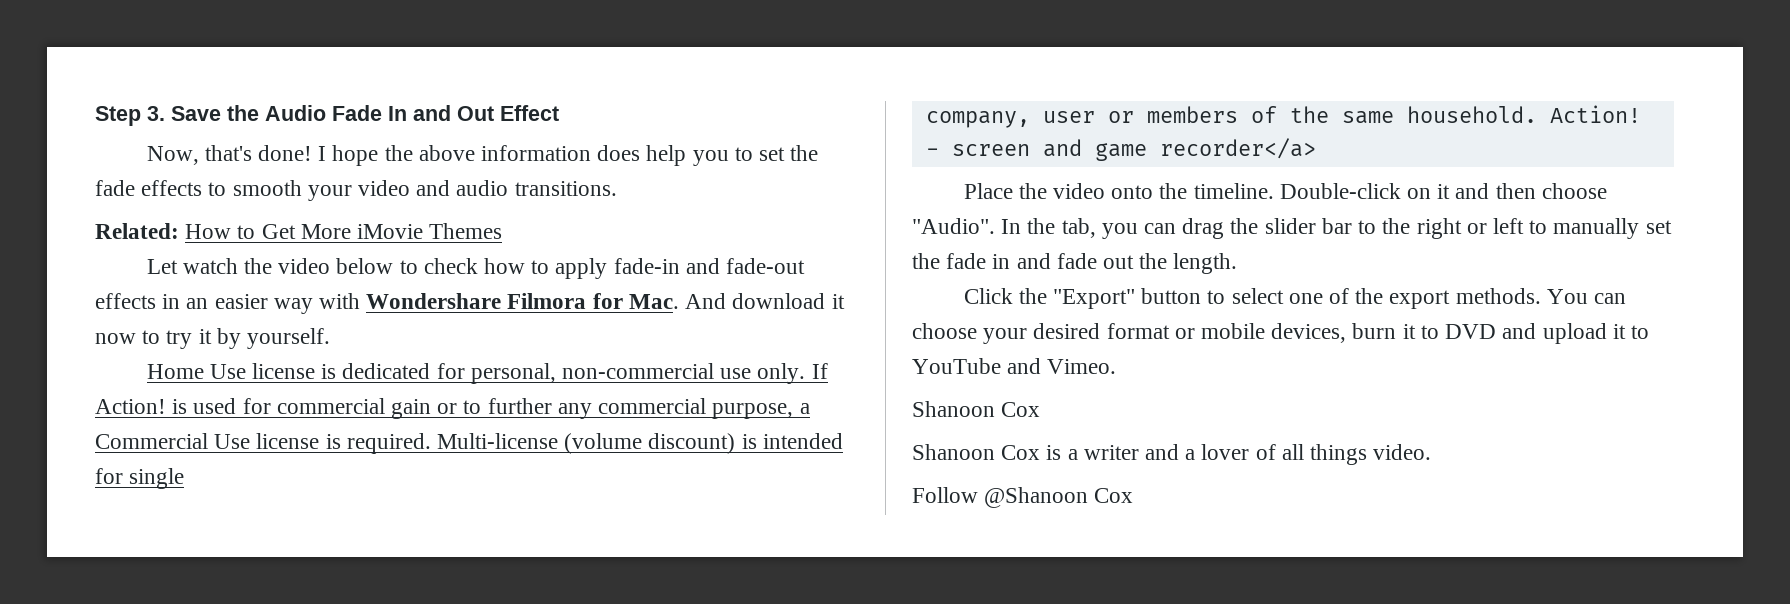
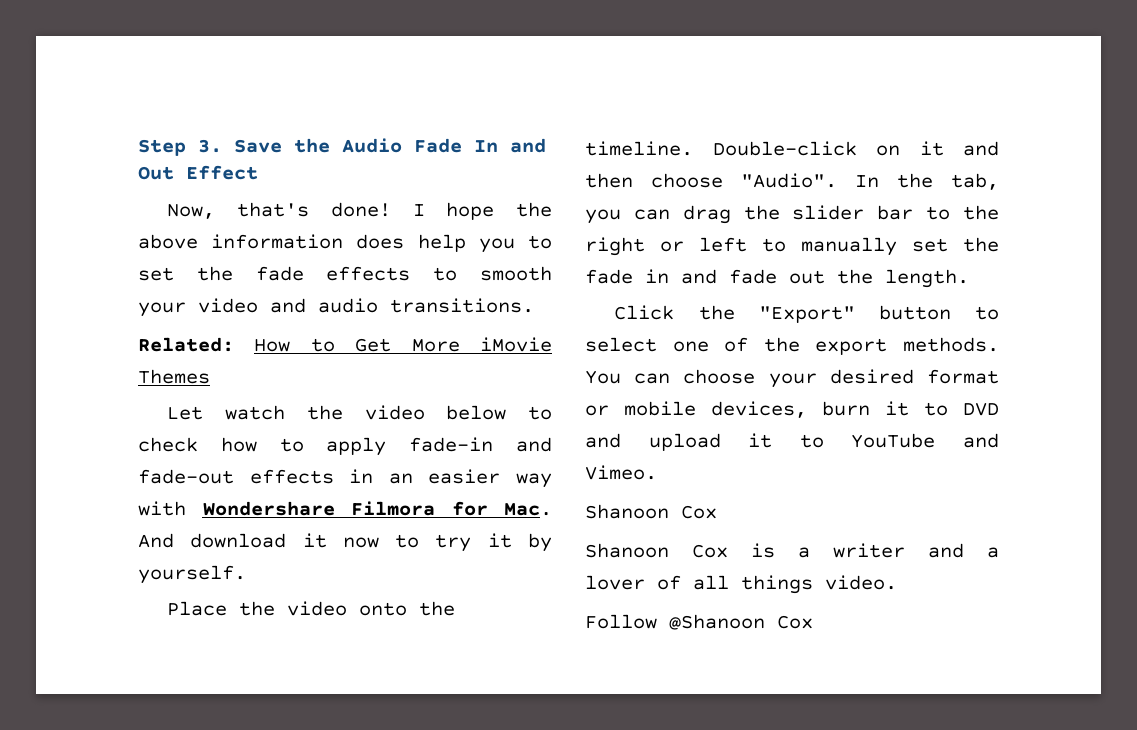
[146,363,828,384] [95,398,810,419] [95,433,843,454] [95,468,185,489] [925,105,1641,128] [925,138,1316,161] // Home Use license is dedicated for personal, non-commercial use only. If Action! is used for commercial gain or to further any commercial purpose, a Commercial Use license is required. Multi-license (volume discount) is intended for single // company, user or members of the same household. Action! - screen and game recorder</a> -> (246, 574) none

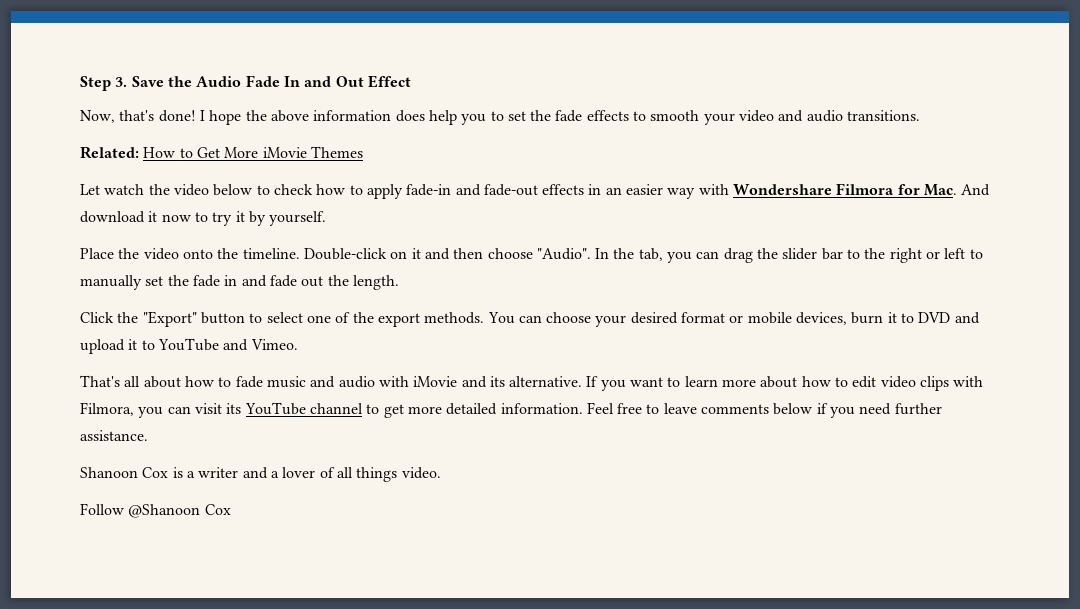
[585,504,717,519] Shanoon Cox -> [80,375,984,391] [80,402,942,418] [80,430,148,441] That's all about how to fade music and audio with iMovie and its alternative. If you want to learn more about how to edit video clips with Filmora, you can visit its YouTube channel to get more detailed information. Feel free to leave comments below if you need further assistance.

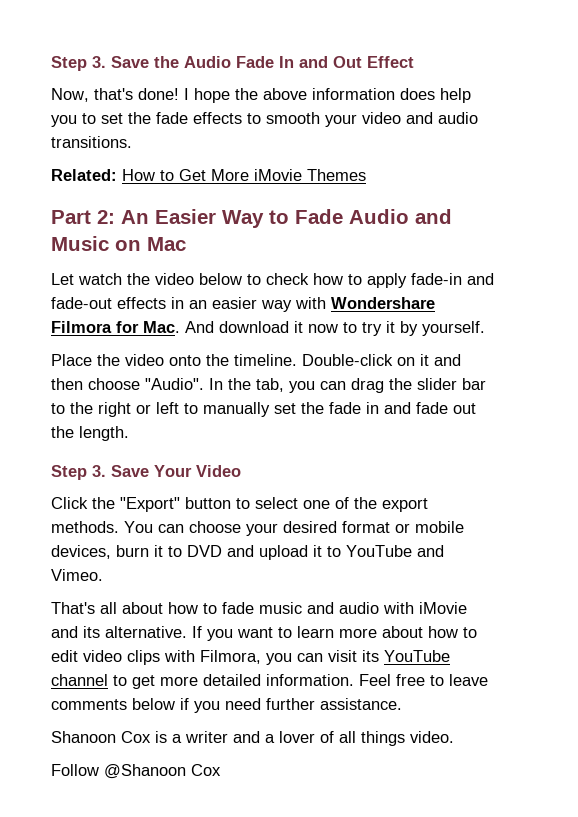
(363, 152) none -> [51,209,452,228] [51,236,186,251] // Part 2: An Easier Way to Fade Audio and Music on Mac
(399, 282) none -> [51,465,241,480] // Step 3. Save Your Video

